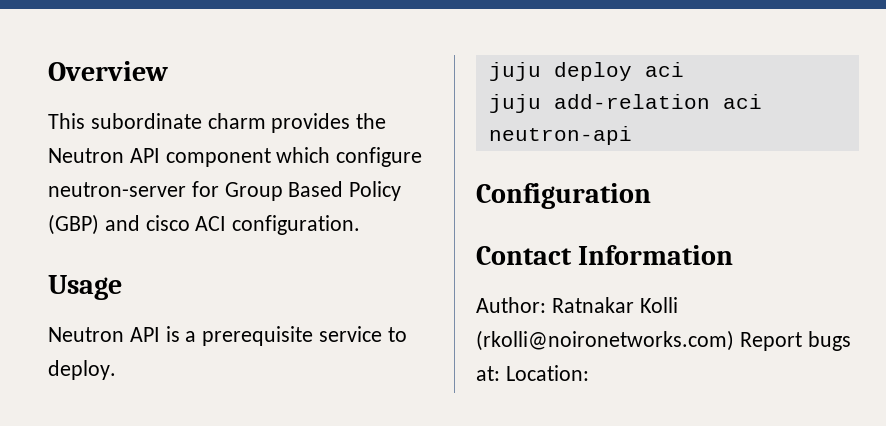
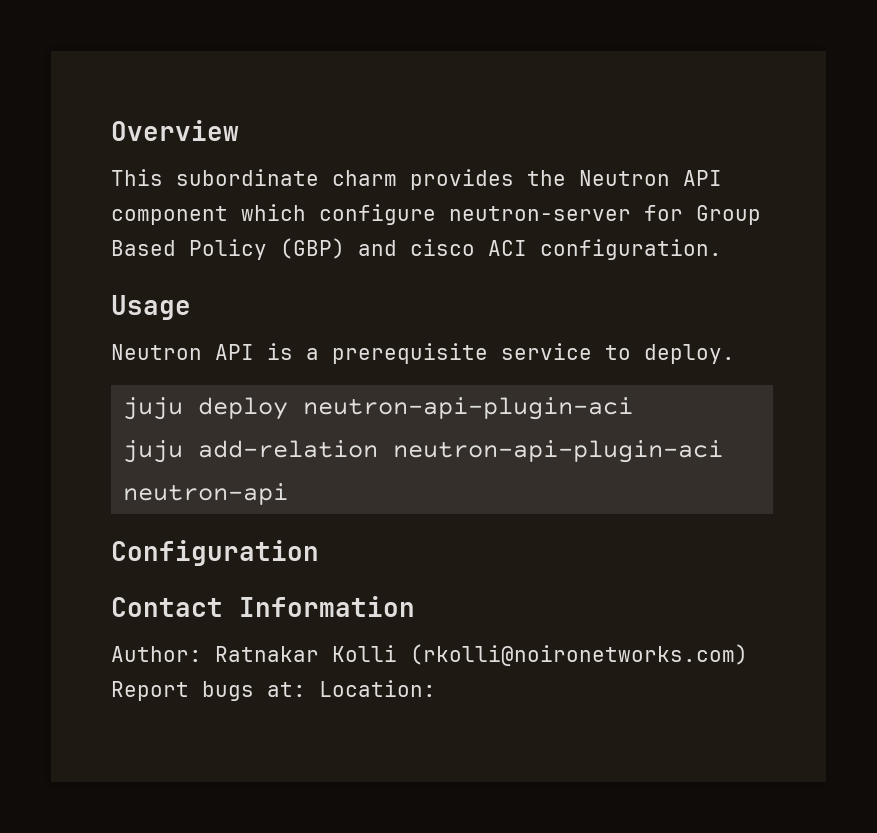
[644,62,684,77] aci -> [303,397,634,420] neutron-api-plugin-aci
[722,94,762,109] aci -> [393,440,724,463] neutron-api-plugin-aci

